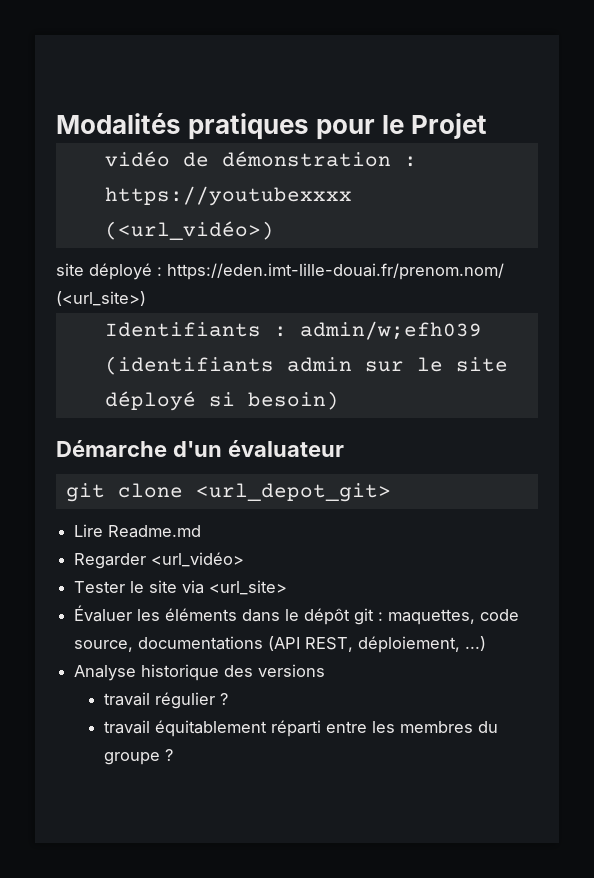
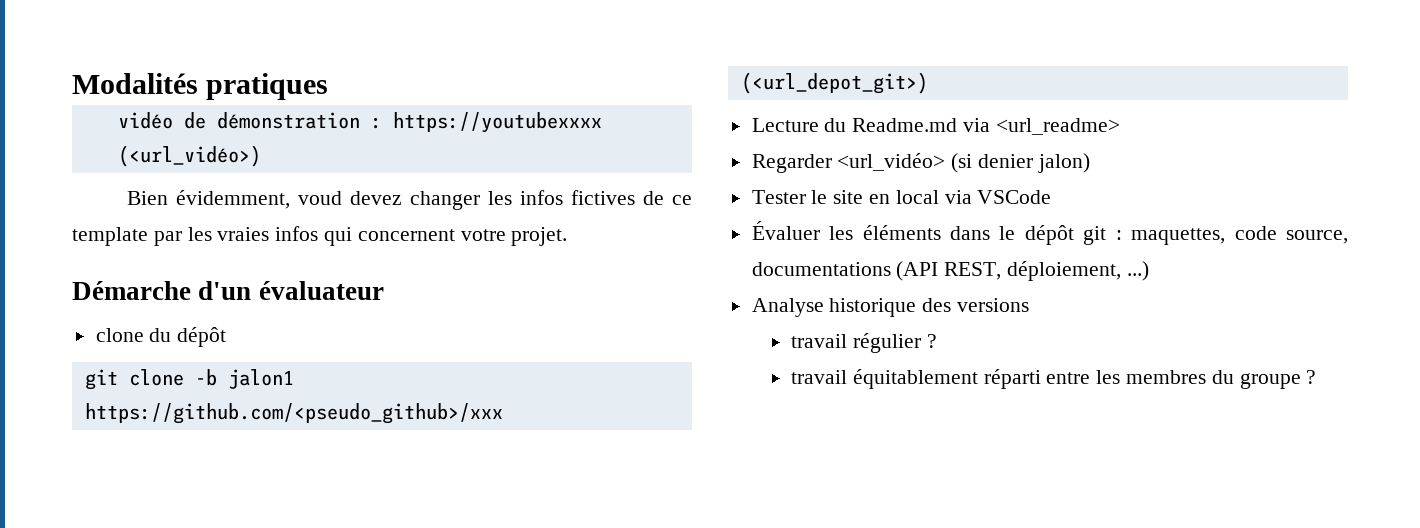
[316,113,488,140] pour le Projet -> (329, 86) none
[56,263,504,280] [56,291,146,306] [104,321,482,340] [104,356,508,375] [104,391,339,411] site déployé : https://eden.imt-lille-douai.fr/prenom.nom/ (<url_site>) // Identifiants : admin/w;efh039 (identifiants admin sur le site déployé si besoin) -> [127,190,692,210] [72,226,568,246] Bien évidemment, voud devez changer les infos fictives de ce template par les vraies infos qui concernent votre projet.
(344, 448) none -> [95,327,227,347] // clone du dépôt
[195,483,391,502] [74,524,104,537] <url_depot_git> // Lire -> [194,369,294,389] [84,403,503,424] [740,72,928,94] [751,118,847,132] -b jalon1 https://github.com/<pseudo_github>/xxx (<url_depot_git>) // Lecture du
(202, 531) none -> [963,118,1120,135] via <url_readme>
(245, 559) none -> [951,153,1090,173] (si denier jalon)
[182,580,288,595] via <url_site> -> [869,190,1052,204] en local via VSCode

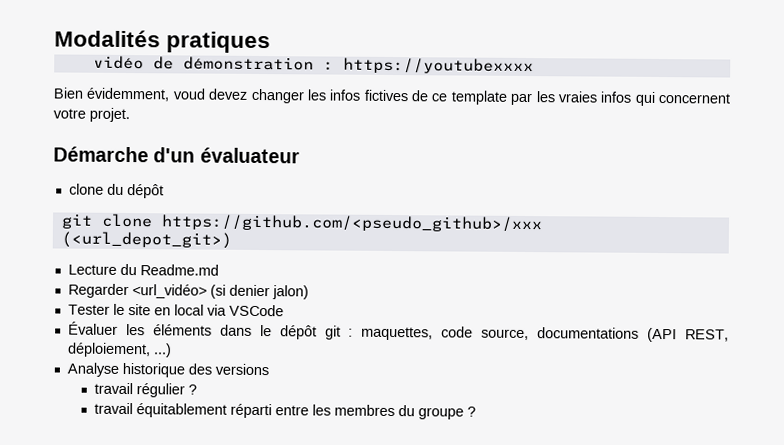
[117,145,261,167] (<url_vidéo>) -> (534, 66) none
[194,369,294,389] -b jalon1 -> (153, 220) none
[963,118,1120,135] via <url_readme> -> (219, 270) none

